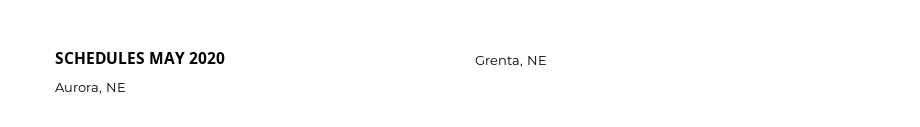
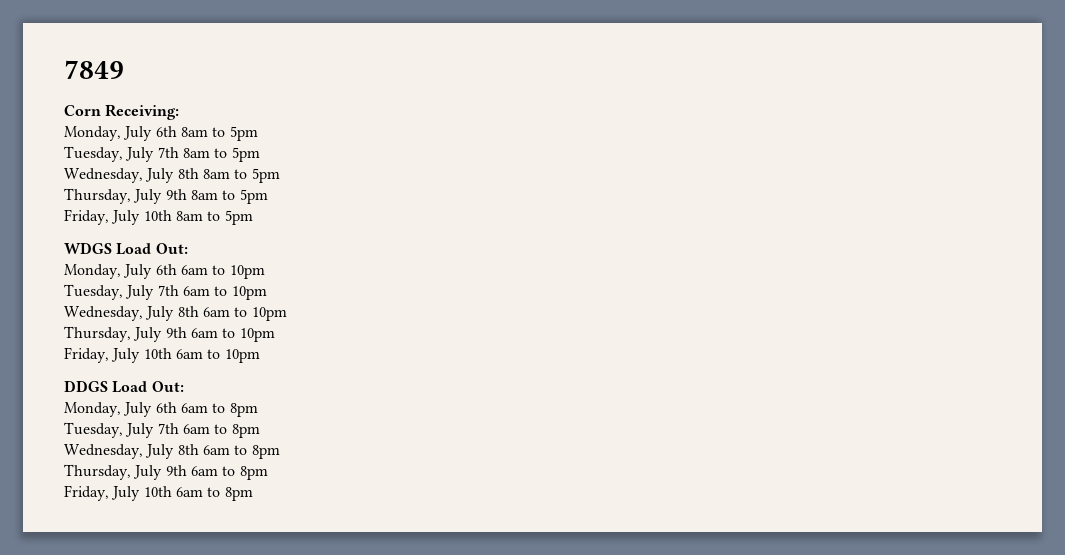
[55,52,226,64] [55,83,126,94] [475,56,547,67] SCHEDULES MAY 2020 // Aurora, NE // Grenta, NE -> [64,60,124,79] [64,104,180,120] [64,126,258,141] [64,146,260,162] [64,168,280,183] [64,188,268,204] [64,209,253,225] [64,242,188,255] [64,264,265,279] [64,284,267,300] [64,306,287,321] [64,326,275,342] [64,347,260,363] [64,380,184,393] [64,402,258,417] [64,422,260,438] [64,444,280,459] [64,464,268,480] [64,485,253,501] 7849 // Corn Receiving: // Monday, July 6th 8am to 5pm // Tuesday, July 7th 8am to 5pm // Wednesday, July 8th 8am to 5pm // Thursday, July 9th 8am to 5pm // Friday, July 10th 8am to 5pm // WDGS Load Out: // Monday, July 6th 6am to 10pm // Tuesday, July 7th 6am to 10pm // Wednesday, July 8th 6am to 10pm // Thursday, July 9th 6am to 10pm // Friday, July 10th 6am to 10pm // DDGS Load Out: // Monday, July 6th 6am to 8pm // Tuesday, July 7th 6am to 8pm // Wednesday, July 8th 6am to 8pm // Thursday, July 9th 6am to 8pm // Friday, July 10th 6am to 8pm

